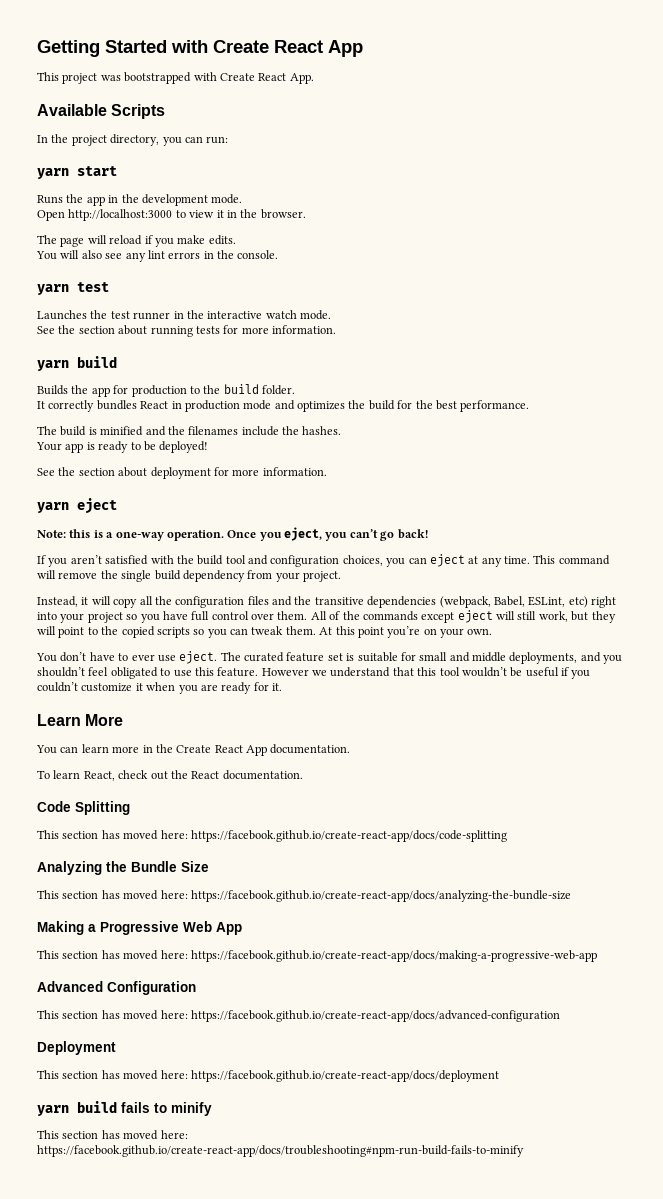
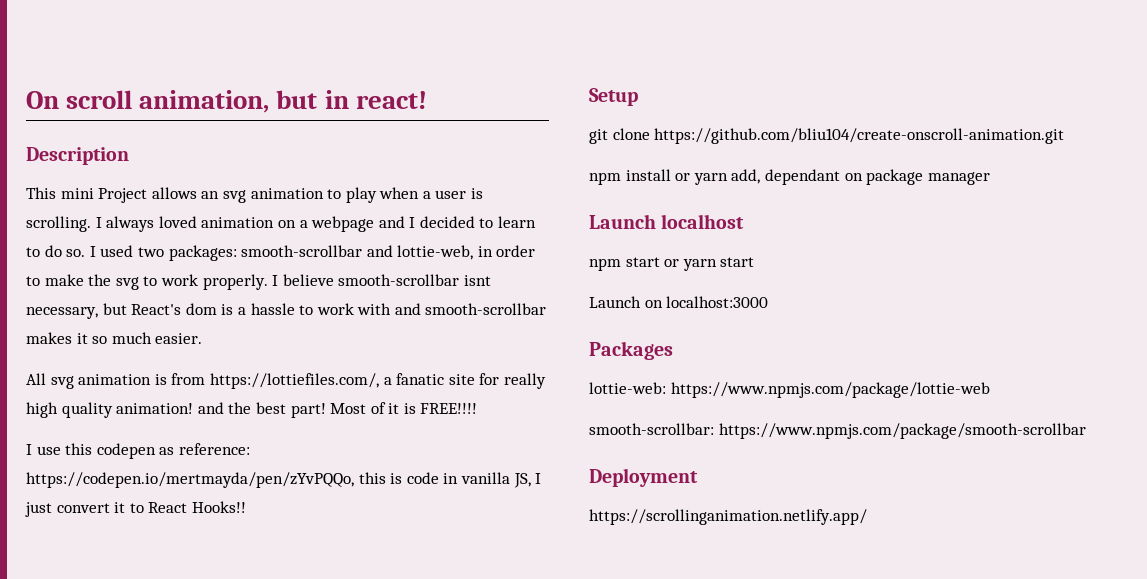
[37,40,363,57] [37,72,314,84] [37,104,166,119] [37,134,229,146] [37,166,117,179] [37,194,243,206] [37,209,306,221] [37,235,236,247] [36,250,279,262] [37,282,109,295] [37,310,331,320] [37,325,336,337] [37,356,117,371] [37,384,295,397] [37,400,530,412] [37,426,342,436] [36,441,209,453] [37,467,327,479] [37,498,117,514] [37,527,428,541] [37,554,610,567] [37,570,341,582] [37,596,616,608] [37,610,616,623] [37,626,493,638] [36,651,623,664] [37,667,591,679] [37,682,282,694] [37,714,124,726] [36,744,351,756] [37,770,303,781] [37,801,130,815] [37,830,507,842] [37,861,209,875] [37,890,571,902] [37,921,242,935] [37,950,597,962] [37,981,196,995] [37,1010,560,1022] [37,1041,116,1055] [37,1070,499,1082] [37,1101,212,1116] [37,1130,188,1140] [37,1145,524,1157] Getting Started with Create React App // This project was bootstrapped with Create React App. // Available Scripts // In the project directory, you can run: // yarn start // Runs the app in the development mode. // Open http://localhost:3000 to view it in the browser. // The page will reload if you make edits. // You will also see any lint errors in the console. // yarn test // Launches the test runner in the interactive watch mode. // See the section about running tests for more information. // yarn build // Builds the app for production to the build folder. // It correctly bundles React in production mode and optimizes the build for the best performance. // The build is minified and the filenames include the hashes. // Your app is ready to be deployed! // See the section about deployment for more information. // yarn eject // Note: this is a one-way operation. Once you eject, you can’t go back! // If you aren’t satisfied with the build tool and configuration choices, you can eject at any time. This command will remove the single build dependency from your project. // Instead, it will copy all the configuration files and the transitive dependencies (webpack, Babel, ESLint, etc) right into your project so you have full control over them. All of the commands except eject will still work, but they will point to the copied scripts so you can tweak them. At this point you’re on your own. // You don’t have to ever use eject. The curated feature set is suitable for small and middle deployments, and you shouldn’t feel obligated to use this feature. However we understand that this tool wouldn’t be useful if you couldn’t customize it when you are ready for it. // Learn More // You can learn more in the Create React App documentation. // To learn React, check out the React documentation. // Code Splitting // This section has moved here: https://facebook.github.io/create-react-app/docs/code-splitting // Analyzing the Bundle Size // This section has moved here: https://facebook.github.io/create-react-app/docs/analyzing-the-bundle-size // Making a Progressive Web App // This section has moved here: https://facebook.github.io/create-react-app/docs/making-a-progressive-web-app // Advanced Configuration // This section has moved here: https://facebook.github.io/create-react-app/docs/advanced-configuration // Deployment // This section has moved here: https://facebook.github.io/create-react-app/docs/deployment // yarn build fails to minify // This section has moved here: https://facebook.github.io/create-react-app/docs/troubleshooting#npm-run-build-fails-to-minify -> [26,90,427,113] [26,147,129,165] [26,187,484,203] [26,216,537,232] [26,245,536,261] [26,274,491,290] [26,303,547,319] [26,332,203,344] [26,373,546,389] [26,402,478,418] [26,443,250,459] [26,472,542,488] [25,501,246,517] [589,88,638,106] [589,128,1065,144] [589,169,990,185] [589,214,745,229] [589,257,755,271] [589,296,769,308] [589,341,673,360] [589,382,990,398] [589,423,1086,439] [589,468,698,487] [589,509,867,525] On scroll animation, but in react! // Description // This mini Project allows an svg animation to play when a user is scrolling. I always loved animation on a webpage and I decided to learn to do so. I used two packages: smooth-scrollbar and lottie-web, in order to make the svg to work properly. I believe smooth-scrollbar isnt necessary, but React's dom is a hassle to work with and smooth-scrollbar makes it so much easier. // All svg animation is from https://lottiefiles.com/, a fanatic site for really high quality animation! and the best part! Most of it is FREE!!!! // I use this codepen as reference: https://codepen.io/mertmayda/pen/zYvPQQo, this is code in vanilla JS, I just convert it to React Hooks!! // Setup // git clone https://github.com/bliu104/create-onscroll-animation.git // npm install or yarn add, dependant on package manager // Launch localhost // npm start or yarn start // Launch on localhost:3000 // Packages // lottie-web: https://www.npmjs.com/package/lottie-web // smooth-scrollbar: https://www.npmjs.com/package/smooth-scrollbar // Deployment // https://scrollinganimation.netlify.app/

